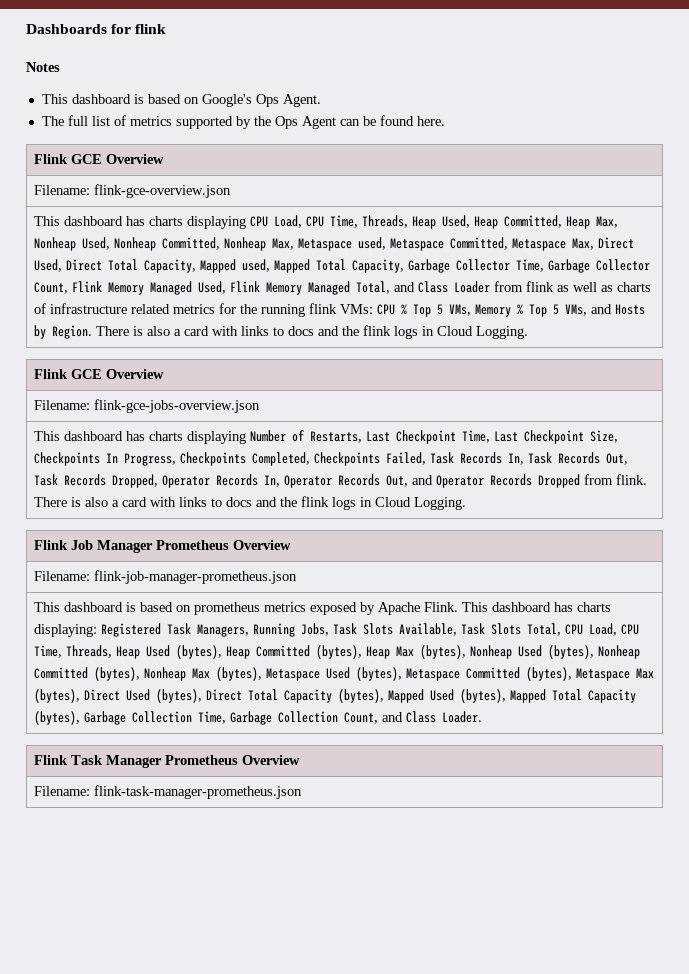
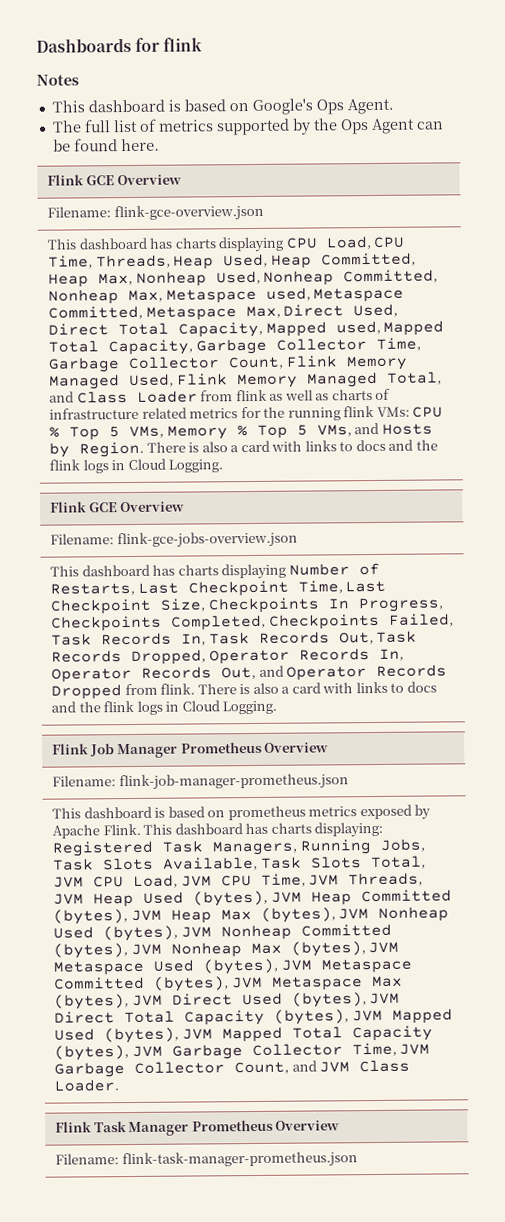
[565,623,640,636] [34,645,113,658] CPU Load, CPU Time, Threads, -> [53,872,424,888] [53,893,85,905] JVM CPU Load, JVM CPU Time, JVM Threads, JVM
(223, 652) none -> [270,891,302,903] JVM
(363, 652) none -> [130,909,162,922] JVM
(467, 652) none -> [338,908,370,920] JVM
(595, 652) none -> [180,926,212,938] JVM
(141, 674) none -> [130,943,162,956] JVM
(263, 674) none -> [368,941,400,954] JVM
(403, 674) none -> [280,959,312,971] JVM
(573, 674) none -> [231,976,263,989] JVM
(81, 696) none -> [131,994,163,1007] JVM
(203, 696) none -> [369,992,401,1005] JVM
(385, 696) none -> [351,1009,383,1022] JVM
(507, 696) none -> [181,1028,213,1040] JVM
[84,711,339,725] Garbage Collection Time, Garbage Collection -> [131,1042,431,1060] [54,1061,226,1078] JVM Garbage Collector Time, JVM Garbage Collector
(404, 717) none -> [319,1061,351,1073] JVM

